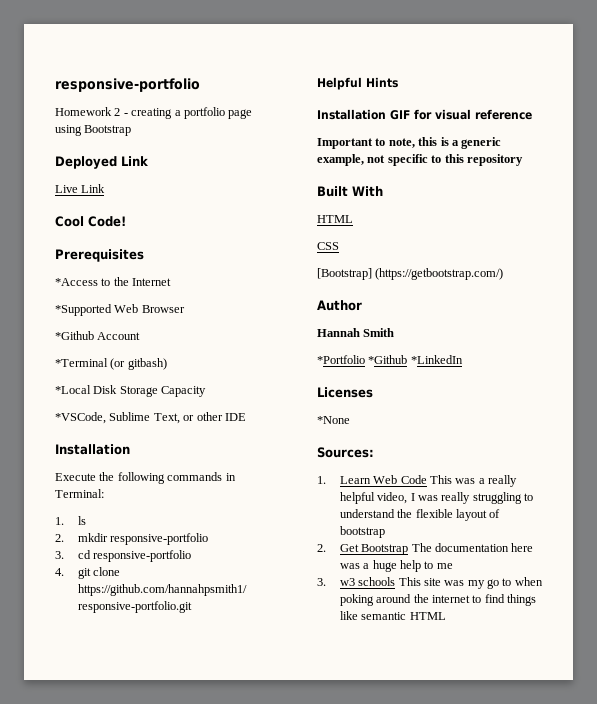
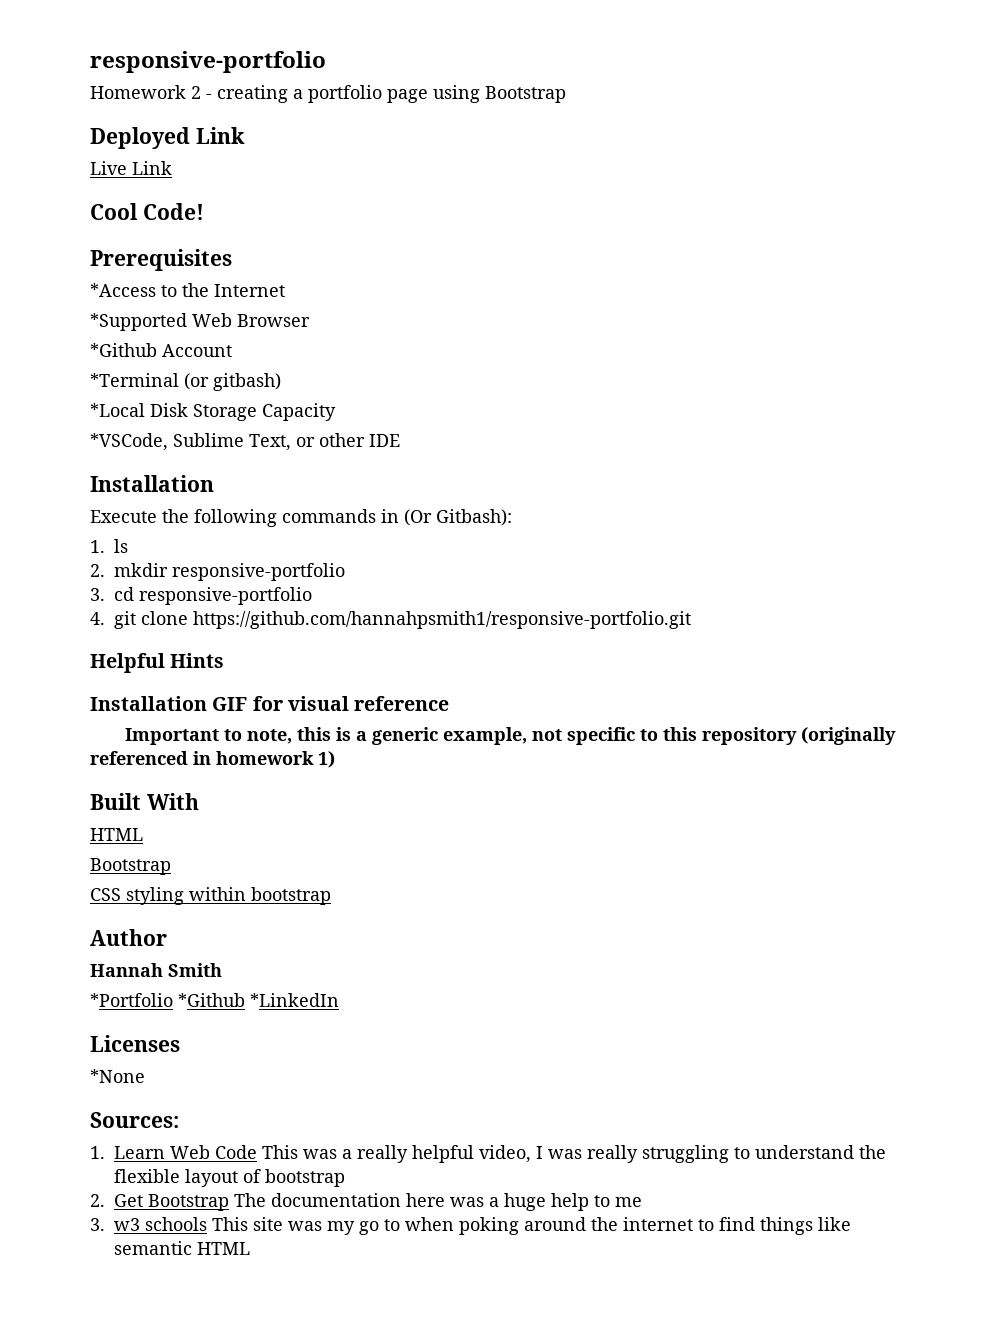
[55,489,104,498] Terminal: -> [404,509,512,526] (Or Gitbash):
(523, 160) none -> [800,727,896,745] [90,751,335,768] (originally referenced in homework 1)
(353, 219) none -> [90,858,171,875] // Bootstrap
[317,268,504,280] // [Bootstrap] (https://getbootstrap.com/) -> [126,887,331,905] styling within bootstrap

